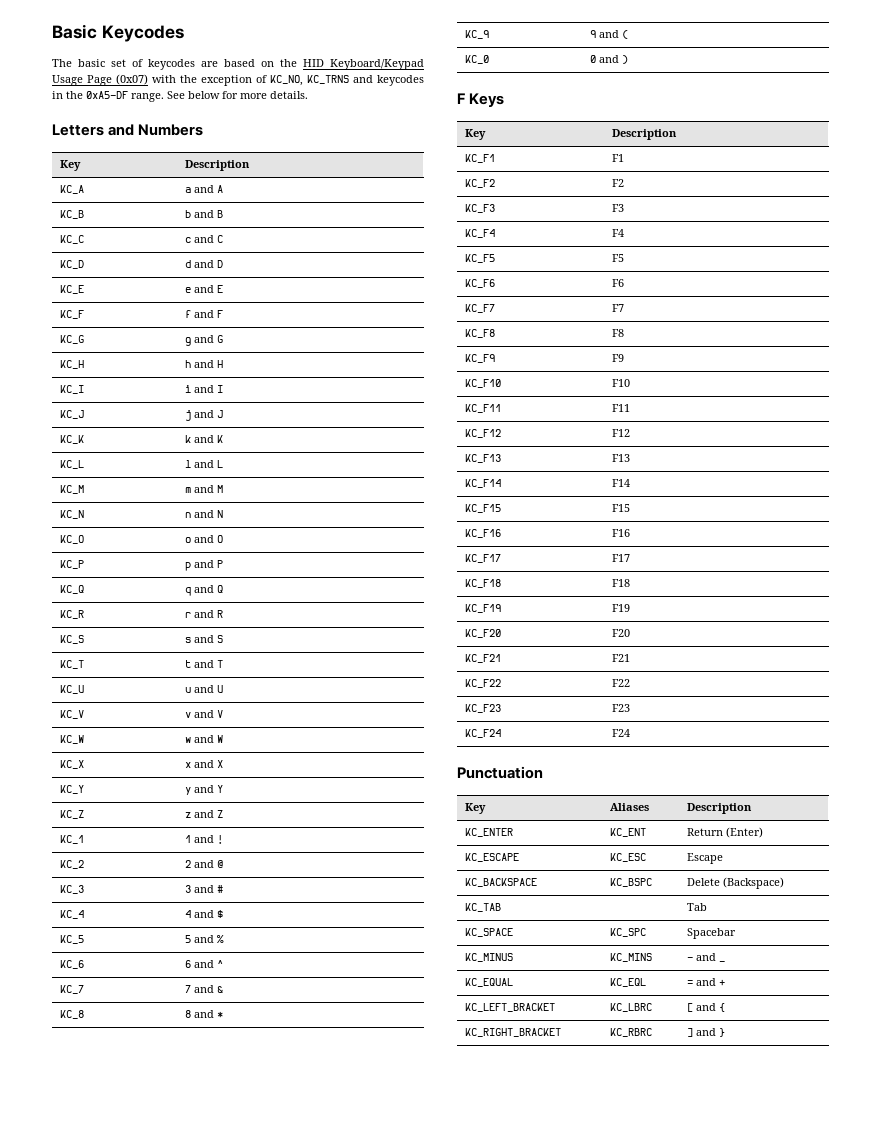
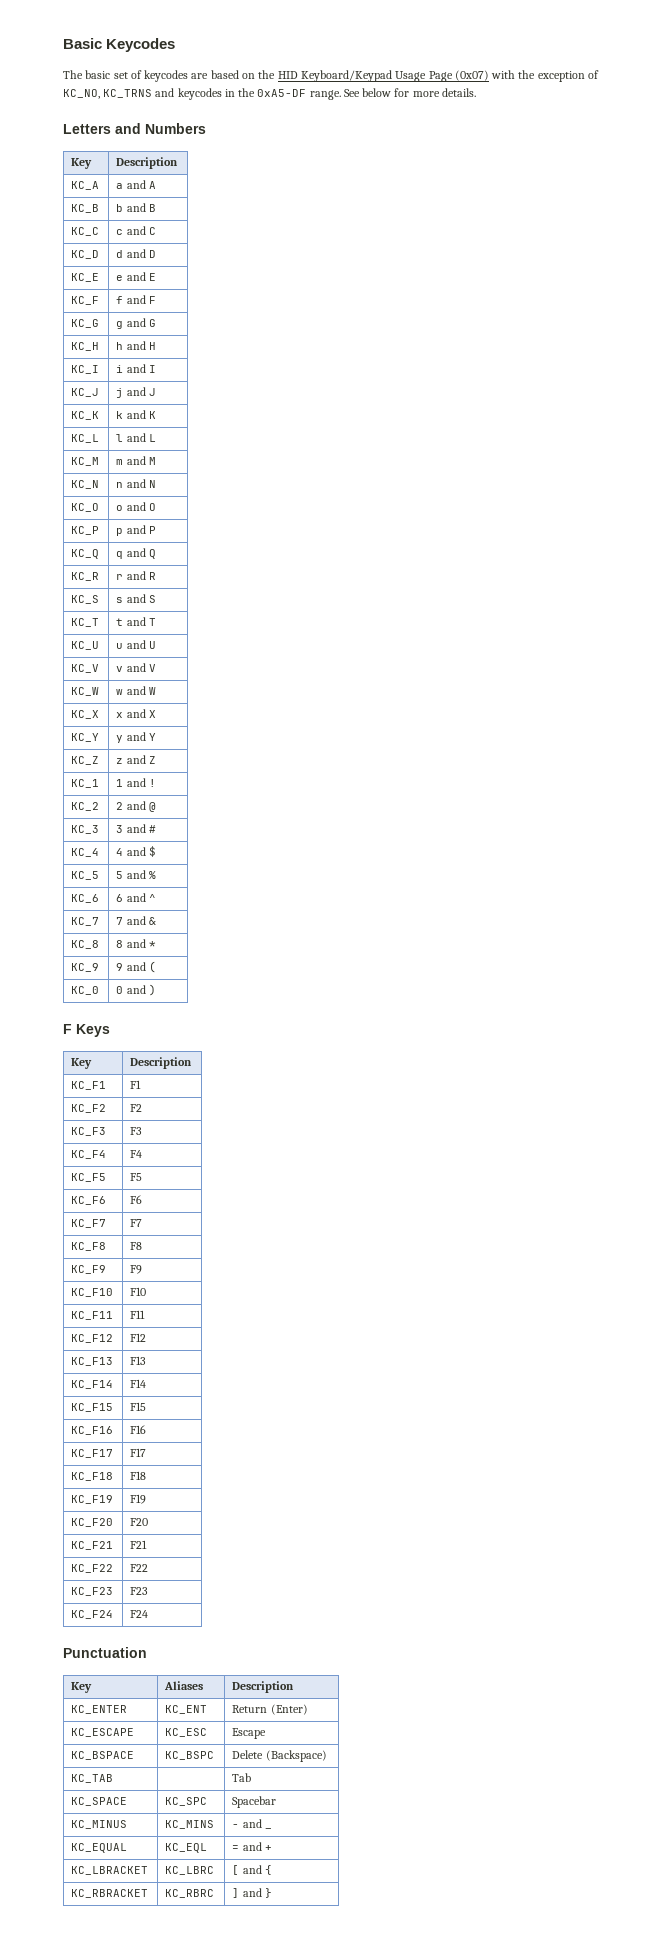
[465,878,538,887] KC_BACKSPACE -> [71,1751,135,1760] KC_BSPACE
[465,1003,556,1012] KC_LEFT_BRACKET -> [71,1866,149,1875] KC_LBRACKET
[465,1028,562,1037] KC_RIGHT_BRACKET -> [71,1889,149,1898] KC_RBRACKET

